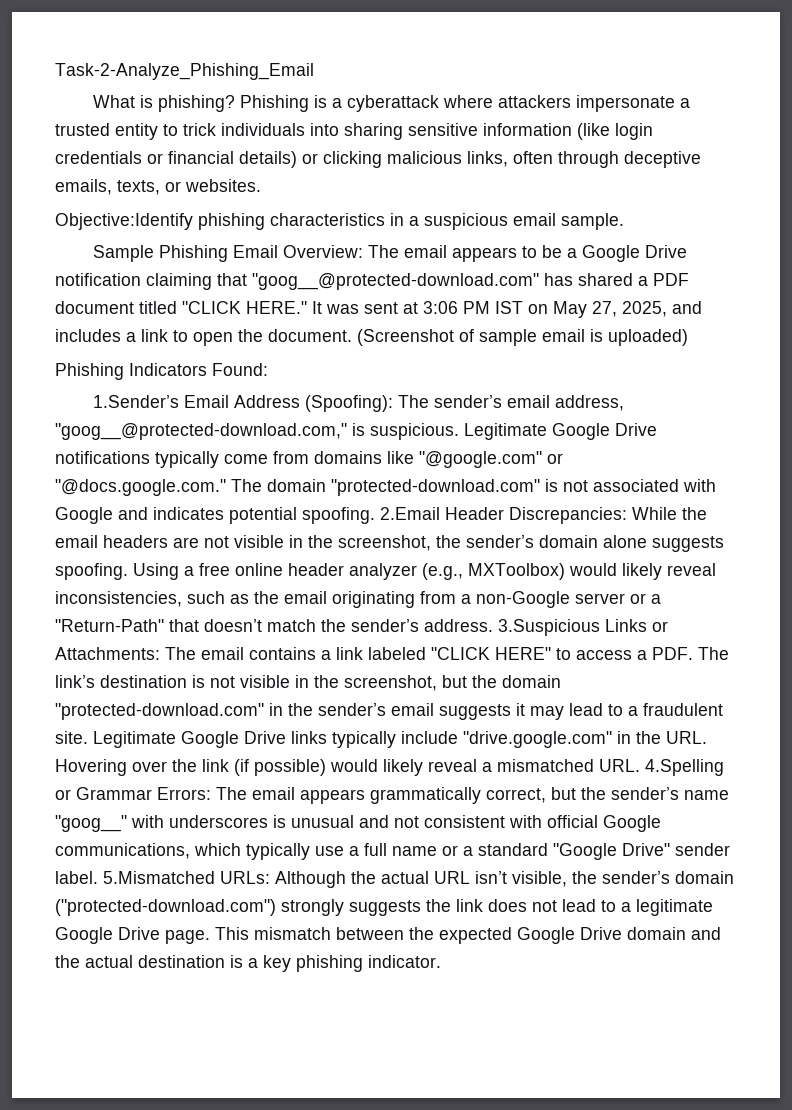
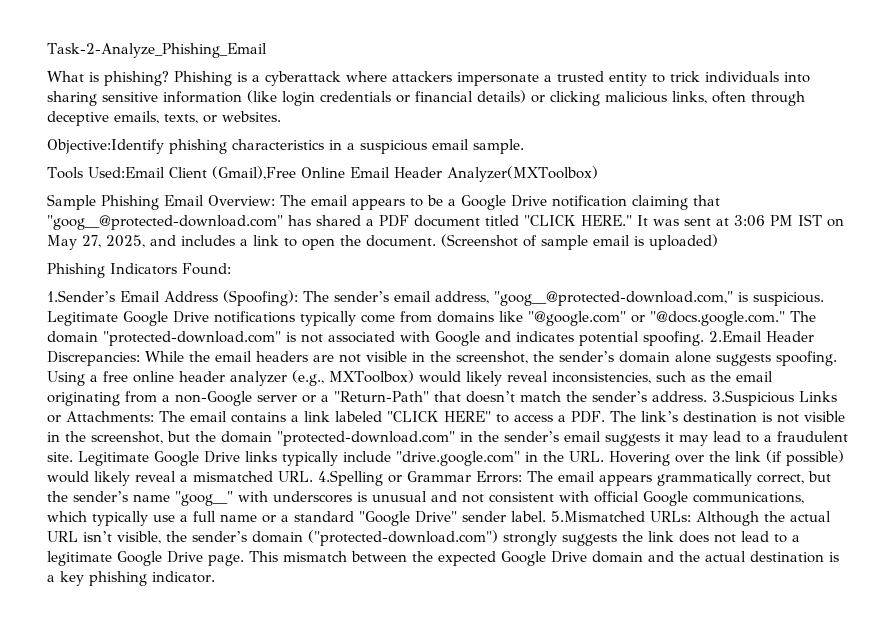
(624, 221) none -> [47,166,598,182] // Tools Used:Email Client (Gmail),Free Online Email Header Analyzer(MXToolbox)

